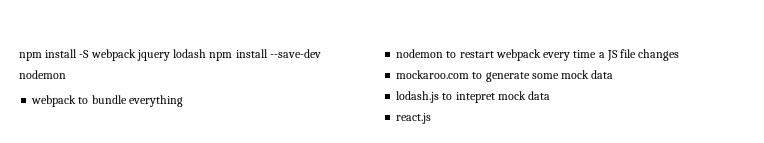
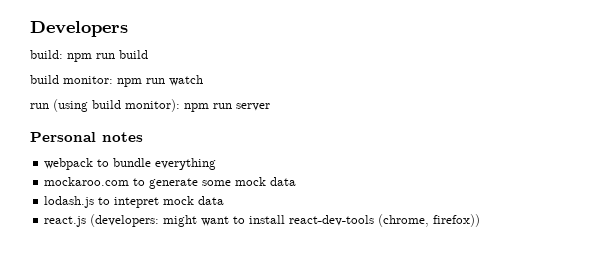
[19,49,321,61] [19,70,66,79] [31,95,183,107] [396,49,680,61] npm install -S webpack jquery lodash npm install --save-dev nodemon // webpack to bundle everything // nodemon to restart webpack every time a JS file changes -> [30,21,128,37] [30,50,148,62] [30,75,203,87] [30,99,270,112] [30,132,143,142] [44,158,217,170] Developers // build: npm run build // build monitor: npm run watch // run (using build monitor): npm run server // Personal notes // webpack to bundle everything
(432, 118) none -> [90,214,481,227] (developers: might want to install react-dev-tools (chrome, firefox))

